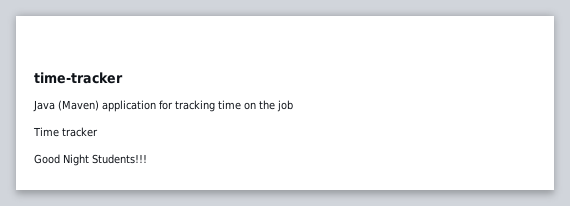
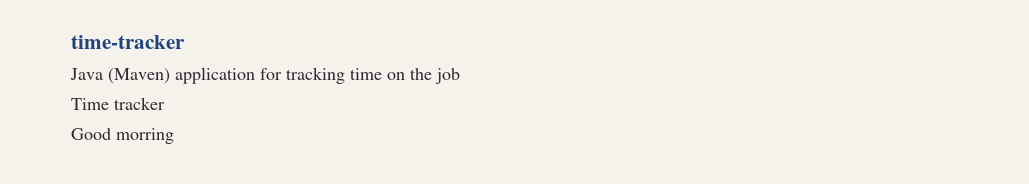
[63,154,147,166] Night Students!!! -> [116,128,174,144] morring

